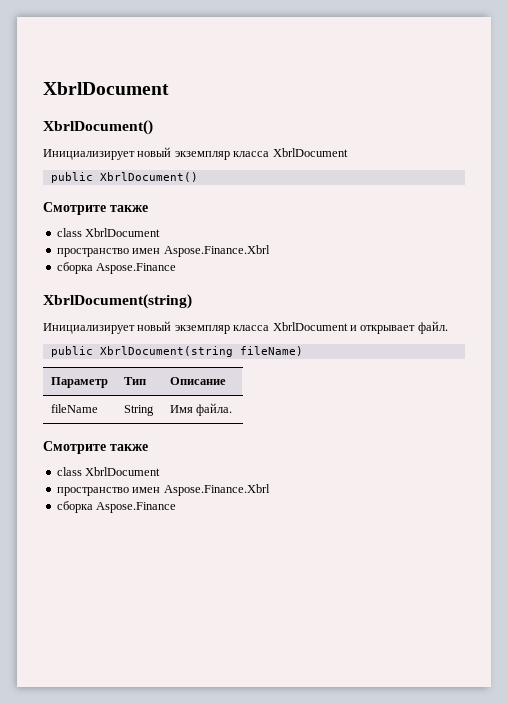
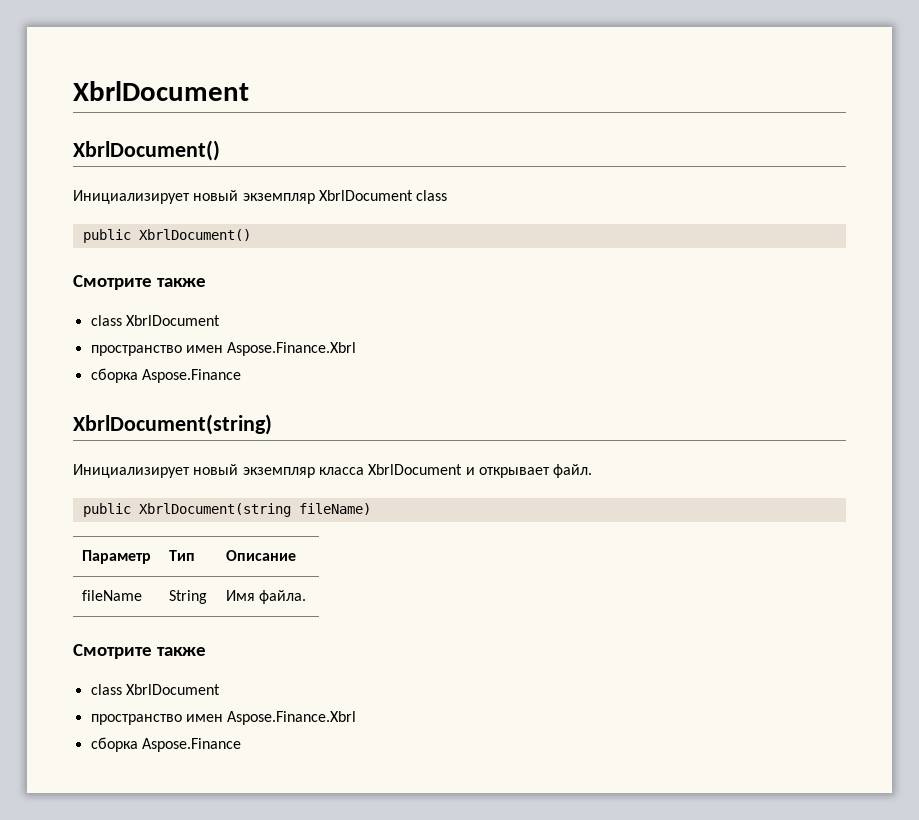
[233,148,348,157] класса XbrlDocument -> [318,190,448,201] XbrlDocument class

